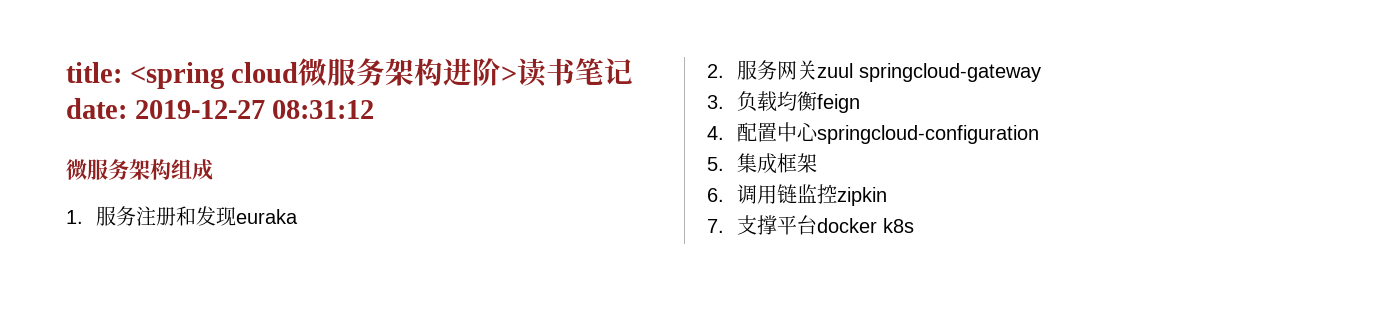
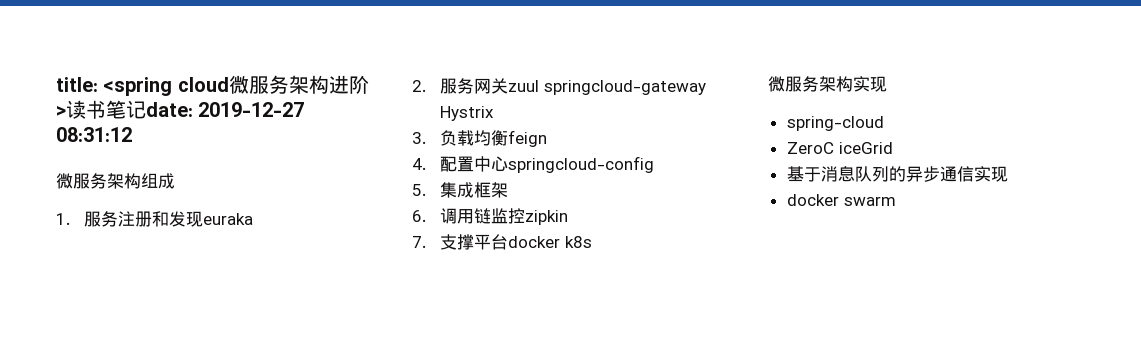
(1041, 72) none -> [440,106,495,121] Hystrix
[816,125,1039,144] springcloud-configuration -> [508,156,655,173] springcloud-config
(914, 225) none -> [768,76,887,92] [786,116,884,131] [786,142,893,154] [786,166,1008,182] [786,194,896,206] // 微服务架构实现 // spring-cloud // ZeroC iceGrid // 基于消息队列的异步通信实现 // docker swarm

